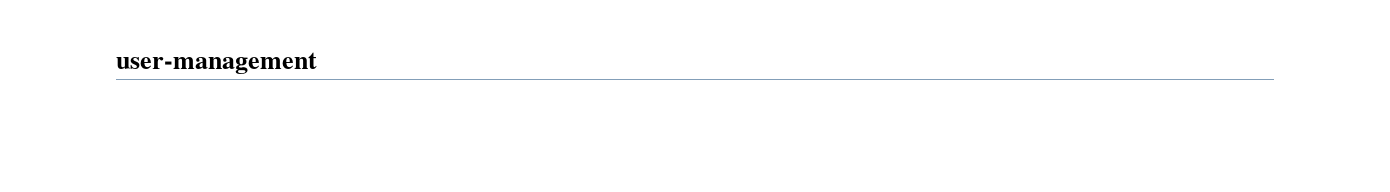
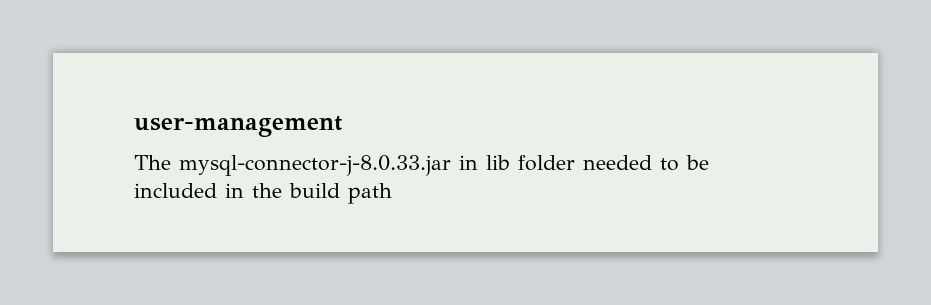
(317, 63) none -> [134,155,709,176] [134,183,392,204] // The mysql-connector-j-8.0.33.jar in lib folder needed to be included in the build path

